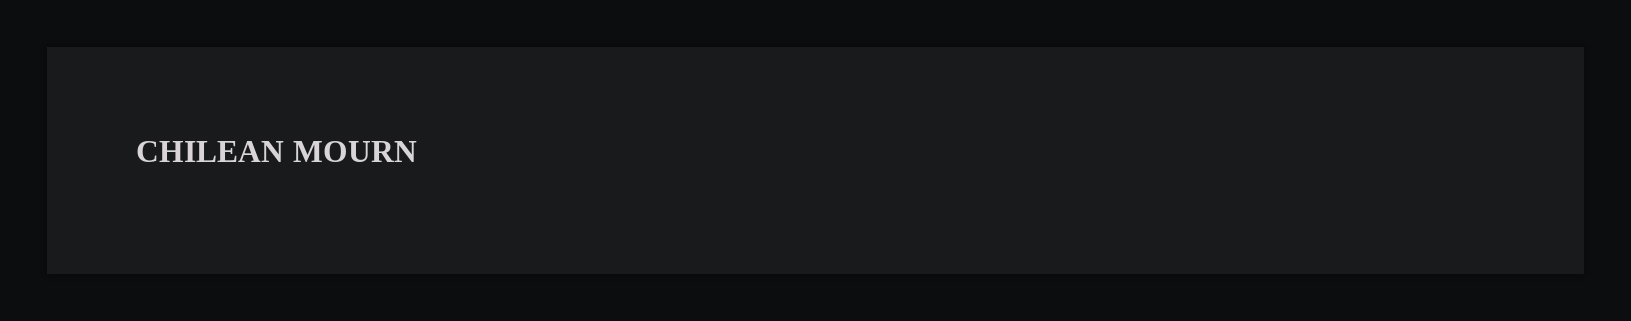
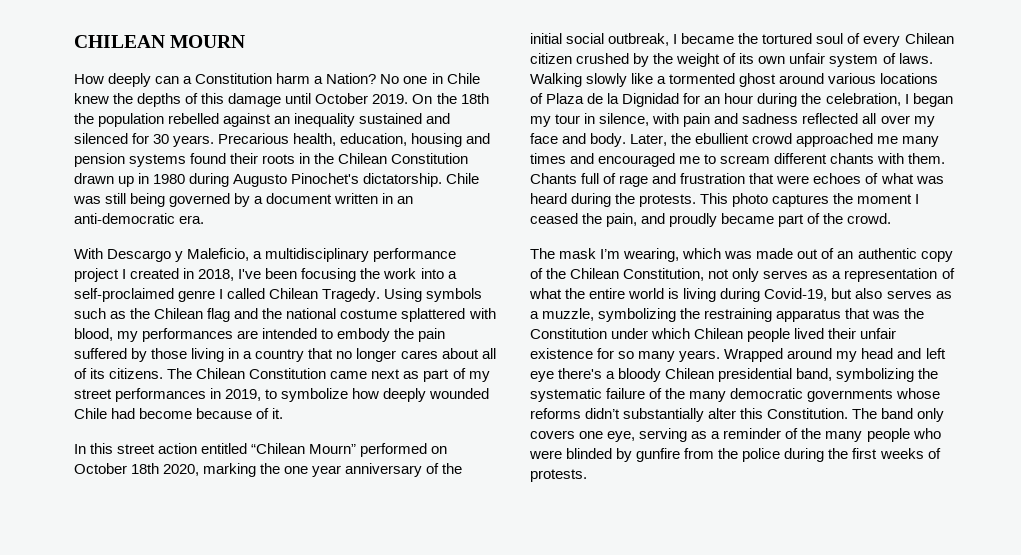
(417, 151) none -> [74,73,480,87] [74,93,489,107] [74,113,451,127] [74,133,491,147] [74,153,469,167] [74,173,480,187] [73,193,414,207] [74,213,205,224] [74,248,457,262] [74,268,457,282] [74,288,483,302] [74,308,496,322] [74,328,446,342] [74,348,496,362] [74,368,490,382] [74,388,490,402] [74,408,284,419] [74,443,448,457] [74,463,463,477] [530,33,954,47] [530,53,933,67] [530,73,939,87] [530,93,953,107] [530,113,935,127] [530,133,940,147] [530,153,946,167] [530,173,944,187] [530,193,920,207] [530,213,892,227] [530,248,953,262] [530,268,955,282] [529,288,952,302] [530,308,925,322] [530,328,897,342] [530,348,946,362] [530,368,939,382] [530,388,941,402] [530,408,945,422] [530,428,941,442] [529,448,941,462] [530,469,587,482] // How deeply can a Constitution harm a Nation? No one in Chile knew the depths of this damage until October 2019. On the 18th the population rebelled against an inequality sustained and silenced for 30 years. Precarious health, education, housing and pension systems found their roots in the Chilean Constitution drawn up in 1980 during Augusto Pinochet's dictatorship. Chile was still being governed by a document written in an anti-democratic era. // With Descargo y Maleficio, a multidisciplinary performance project I created in 2018, I've been focusing the work into a self-proclaimed genre I called Chilean Tragedy. Using symbols such as the Chilean flag and the national costume splattered with blood, my performances are intended to embody the pain suffered by those living in a country that no longer cares about all of its citizens. The Chilean Constitution came next as part of my street performances in 2019, to symbolize how deeply wounded Chile had become because of it. // In this street action entitled “Chilean Mourn” performed on October 18th 2020, marking the one year anniversary of the initial social outbreak, I became the tortured soul of every Chilean citizen crushed by the weight of its own unfair system of laws. Walking slowly like a tormented ghost around various locations of Plaza de la Dignidad for an hour during the celebration, I began my tour in silence, with pain and sadness reflected all over my face and body. Later, the ebullient crowd approached me many times and encouraged me to scream different chants with them. Chants full of rage and frustration that were echoes of what was heard during the protests. This photo captures the moment I ceased the pain, and proudly became part of the crowd. // The mask I’m wearing, which was made out of an authentic copy of the Chilean Constitution, not only serves as a representation of what the entire world is living during Covid-19, but also serves as a muzzle, symbolizing the restraining apparatus that was the Constitution under which Chilean people lived their unfair existence for so many years. Wrapped around my head and left eye there's a bloody Chilean presidential band, symbolizing the systematic failure of the many democratic governments whose reforms didn’t substantially alter this Constitution. The band only covers one eye, serving as a reminder of the many people who were blinded by gunfire from the police during the first weeks of protests.

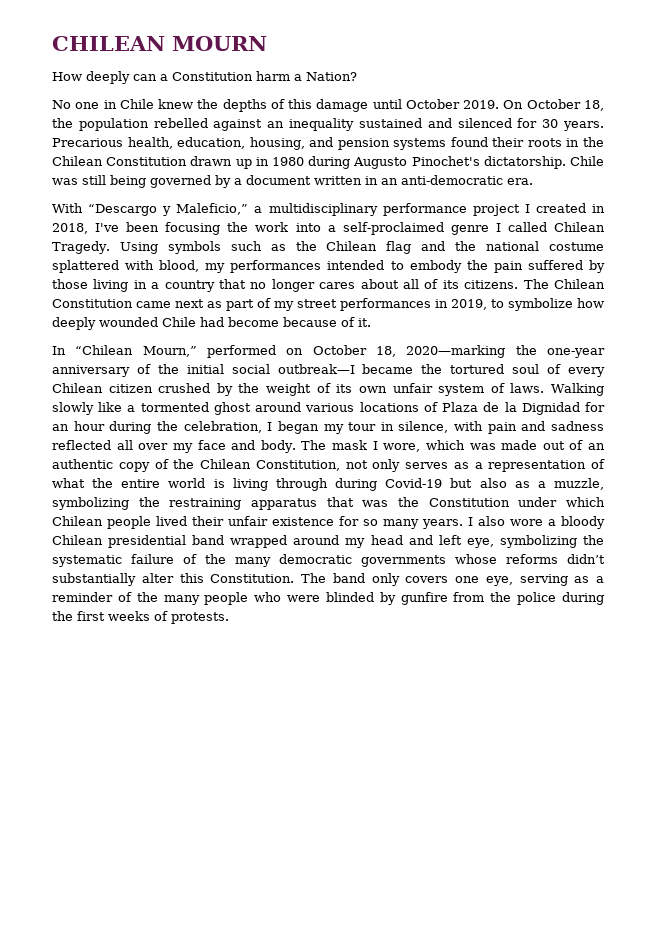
(377, 78) none -> (357, 76) //
[436,93,489,104] the 18th -> [526,99,604,111] October 18,
[411,133,463,147] housing -> [249,137,305,150] housing,
[107,248,250,262] Descargo y Maleficio, -> [88,203,249,216] “Descargo y Maleficio,”
[237,330,259,339] are -> (322, 266) none
[90,443,448,457] [74,463,342,477] this street action entitled “Chilean Mourn” performed on October 18th 2020, marking the one year -> [75,345,605,358] “Chilean Mourn,” performed on October 18, 2020—marking the one-year
[608,33,678,46] outbreak, I -> [277,364,355,374] outbreak—I
[630,133,940,147] [530,153,946,167] [530,173,944,187] [530,193,920,207] [530,213,892,227] [530,248,680,262] Later, the ebullient crowd approached me many times and encouraged me to scream different chants with them. Chants full of rage and frustration that were echoes of what was heard during the protests. This photo captures the moment I ceased the pain, and proudly became part of the crowd. // The mask I’m wearing, -> [301,440,421,452] The mask I wore,
[720,288,828,302] during Covid-19, -> [275,478,443,491] through during Covid-19
[886,290,932,299] serves -> (507, 483) none
[724,348,784,362] Wrapped -> [468,516,605,529] [52,535,288,548] I also wore a bloody Chilean presidential band wrapped
[530,368,833,382] eye there's a bloody Chilean presidential band, -> [466,538,494,548] eye,

